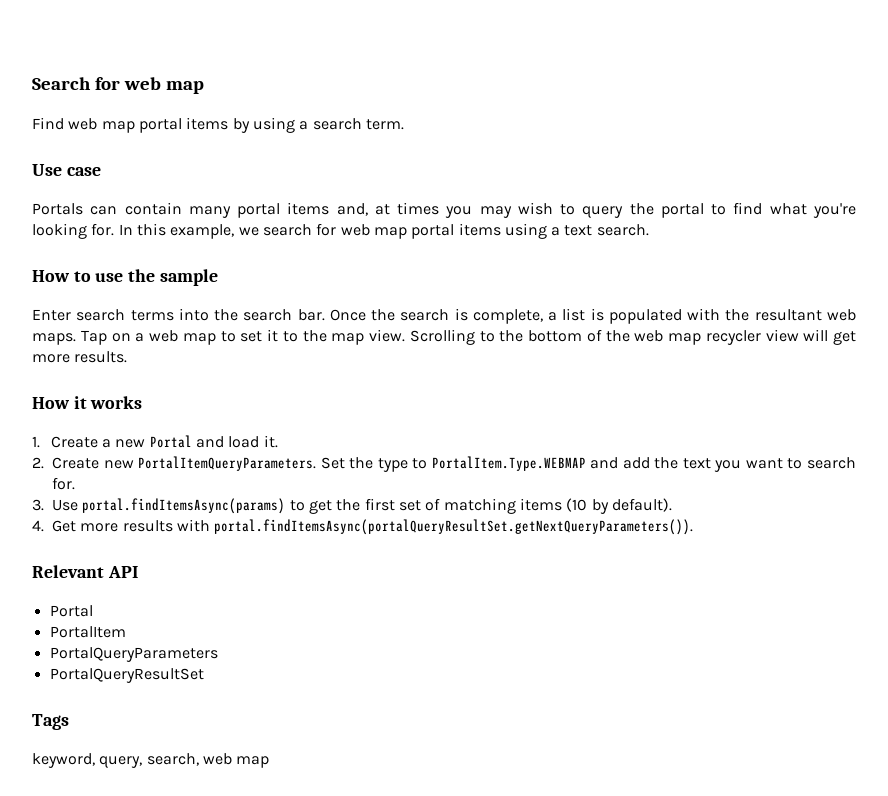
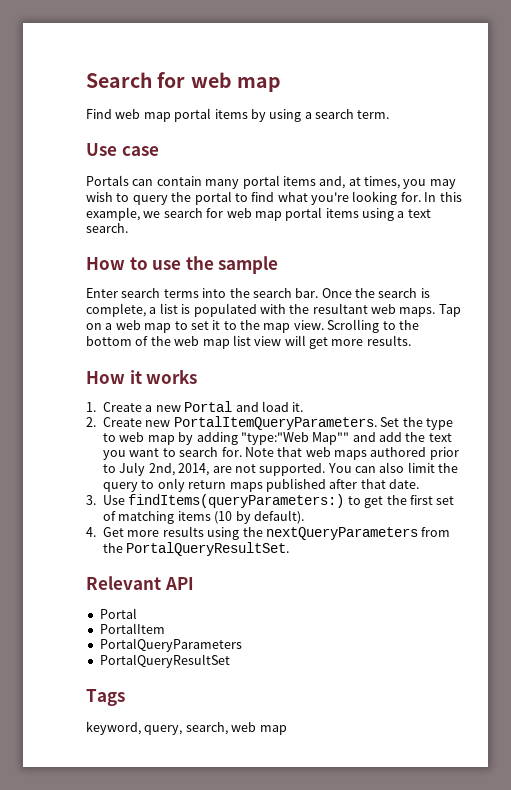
[397,202,440,215] times -> [364,176,400,189] times,
[705,330,761,345] recycler -> [232,335,251,346] list
[431,456,586,471] PortalItem.Type.WEBMAP -> [119,432,350,445] web map by adding "type:"Web Map""
(75, 483) none -> [244,447,459,460] [103,462,459,476] [103,478,420,492] Note that web maps authored prior to July 2nd, 2014, are not supported. You can also limit the query to only return maps published after that date.
[82,498,286,514] portal.findItemsAsync(params) -> [128,494,345,508] findItems(queryParameters:)
[176,519,694,535] with portal.findItemsAsync(portalQueryResultSet.getNextQueryParameters()). -> [207,527,451,540] [103,542,290,556] using the nextQueryParameters from the PortalQueryResultSet.

